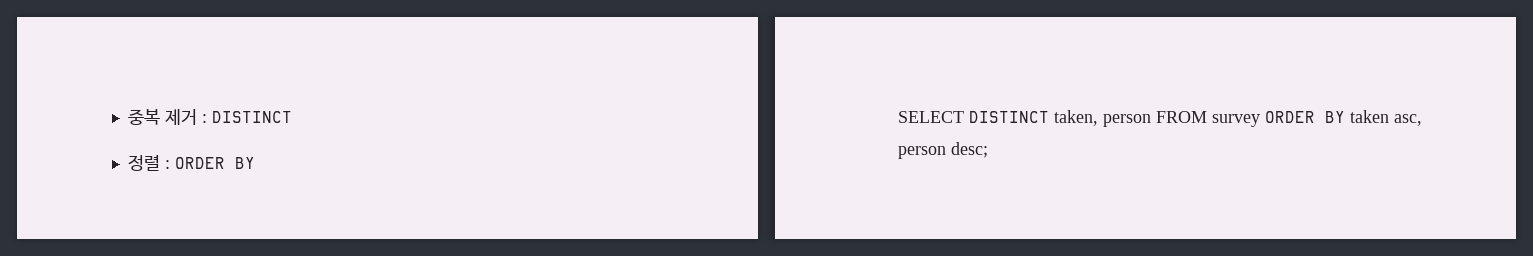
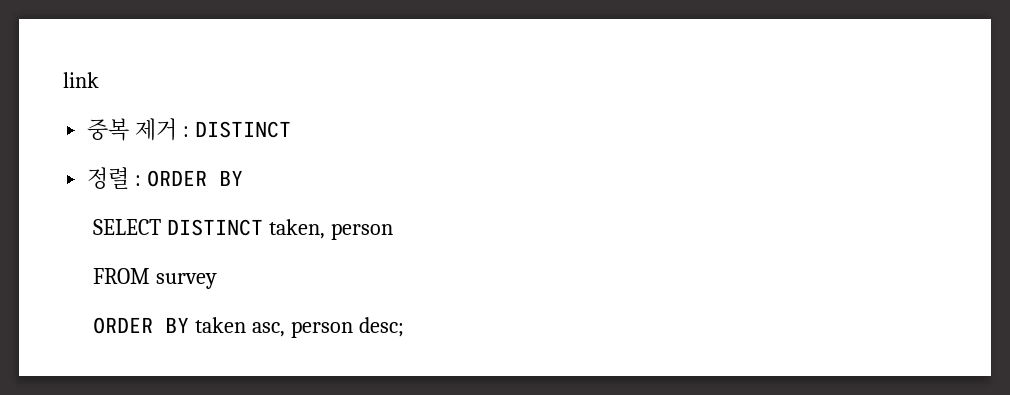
(127, 117) none -> [63,72,99,88] link //
(1152, 120) none -> (394, 231) //
(1261, 120) none -> (218, 281) //

